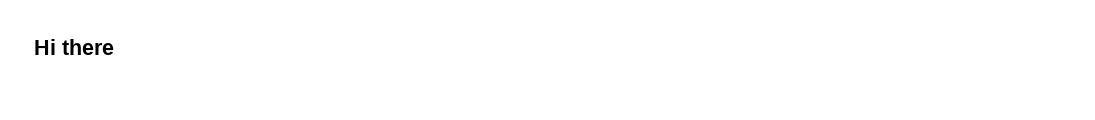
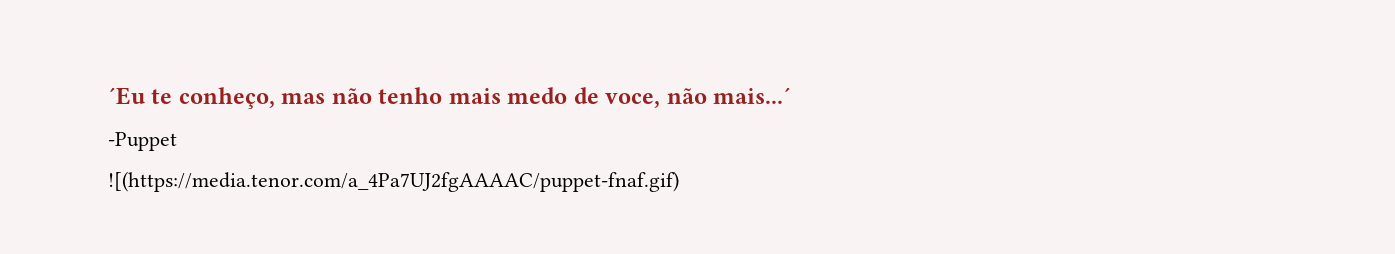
[34,39,114,55] Hi there -> [108,87,792,109] [108,132,177,151] [108,171,679,192] ´Eu te conheço, mas não tenho mais medo de voce, não mais...´ // -Puppet // ![(https://media.tenor.com/a_4Pa7UJ2fgAAAAC/puppet-fnaf.gif)

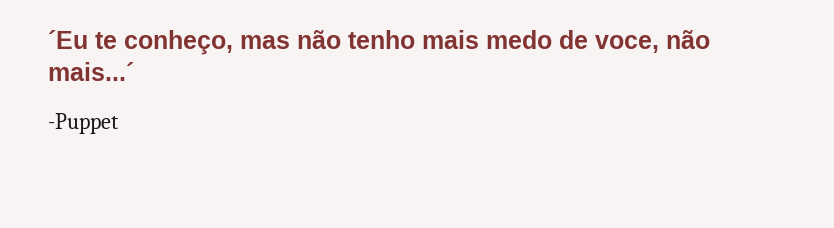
[108,171,679,192] // ![(https://media.tenor.com/a_4Pa7UJ2fgAAAAC/puppet-fnaf.gif) -> (119, 123) none

